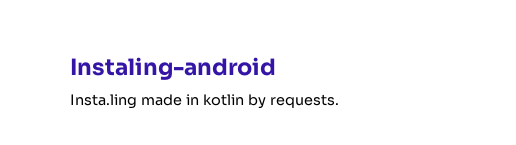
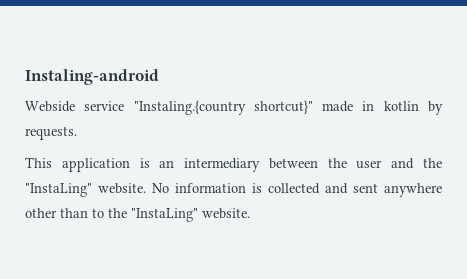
[70,94,137,109] Insta.ling -> [25,100,313,115] Webside service "Instaling.{country shortcut}"
(339, 101) none -> [25,157,442,172] [25,183,442,197] [25,208,250,222] // This application is an intermediary between the user and the "InstaLing" website. No information is collected and sent anywhere other than to the "InstaLing" website.

